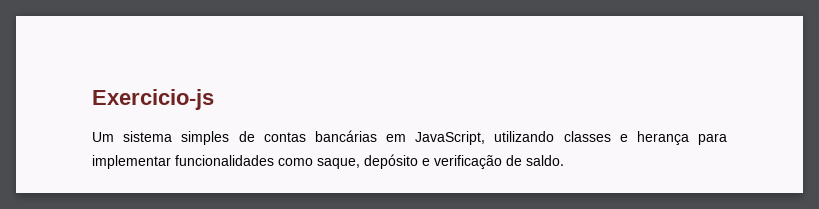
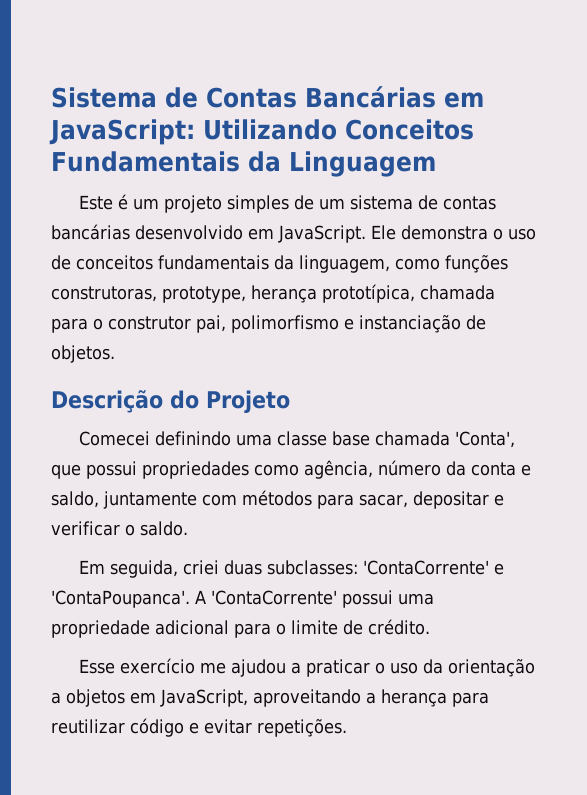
[92,89,214,110] [92,130,727,145] [92,154,564,169] Exercicio-js // Um sistema simples de contas bancárias em JavaScript, utilizando classes e herança para implementar funcionalidades como saque, depósito e verificação de saldo. -> [51,86,484,108] [49,119,474,145] [51,151,436,177] [79,194,497,213] [51,224,536,243] [51,255,508,273] [51,284,495,303] [51,315,486,333] [51,345,115,363] [51,390,290,413] [79,431,516,448] [51,460,531,479] [51,490,504,509] [51,521,188,536] [79,560,505,578] [51,590,434,608] [51,619,430,638] [79,658,536,677] [51,689,489,707] [51,718,347,737] Sistema de Contas Bancárias em JavaScript: Utilizando Conceitos Fundamentais da Linguagem // Este é um projeto simples de um sistema de contas bancárias desenvolvido em JavaScript. Ele demonstra o uso de conceitos fundamentais da linguagem, como funções construtoras, prototype, herança prototípica, chamada para o construtor pai, polimorfismo e instanciação de objetos. // Descrição do Projeto // Comecei definindo uma classe base chamada 'Conta', que possui propriedades como agência, número da conta e saldo, juntamente com métodos para sacar, depositar e verificar o saldo. // Em seguida, criei duas subclasses: 'ContaCorrente' e 'ContaPoupanca'. A 'ContaCorrente' possui uma propriedade adicional para o limite de crédito. // Esse exercício me ajudou a praticar o uso da orientação a objetos em JavaScript, aproveitando a herança para reutilizar código e evitar repetições.

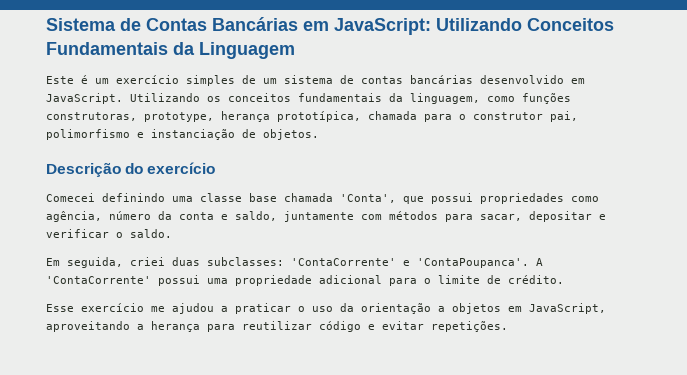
[164,195,223,213] projeto -> [116,75,179,84] exercício
[371,225,536,240] [51,255,71,270] Ele demonstra o uso de -> [130,93,221,102] Utilizando os
[206,390,290,413] Projeto -> [147,162,216,174] exercício

